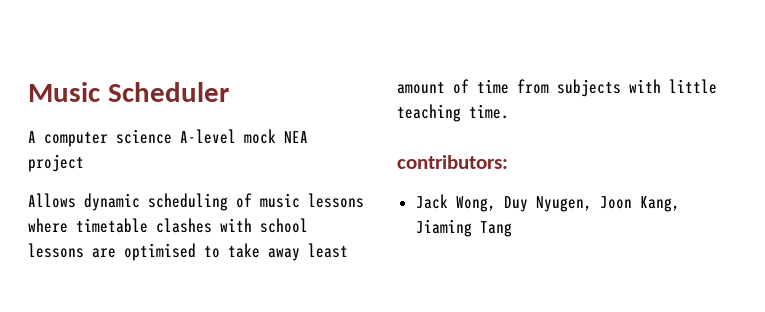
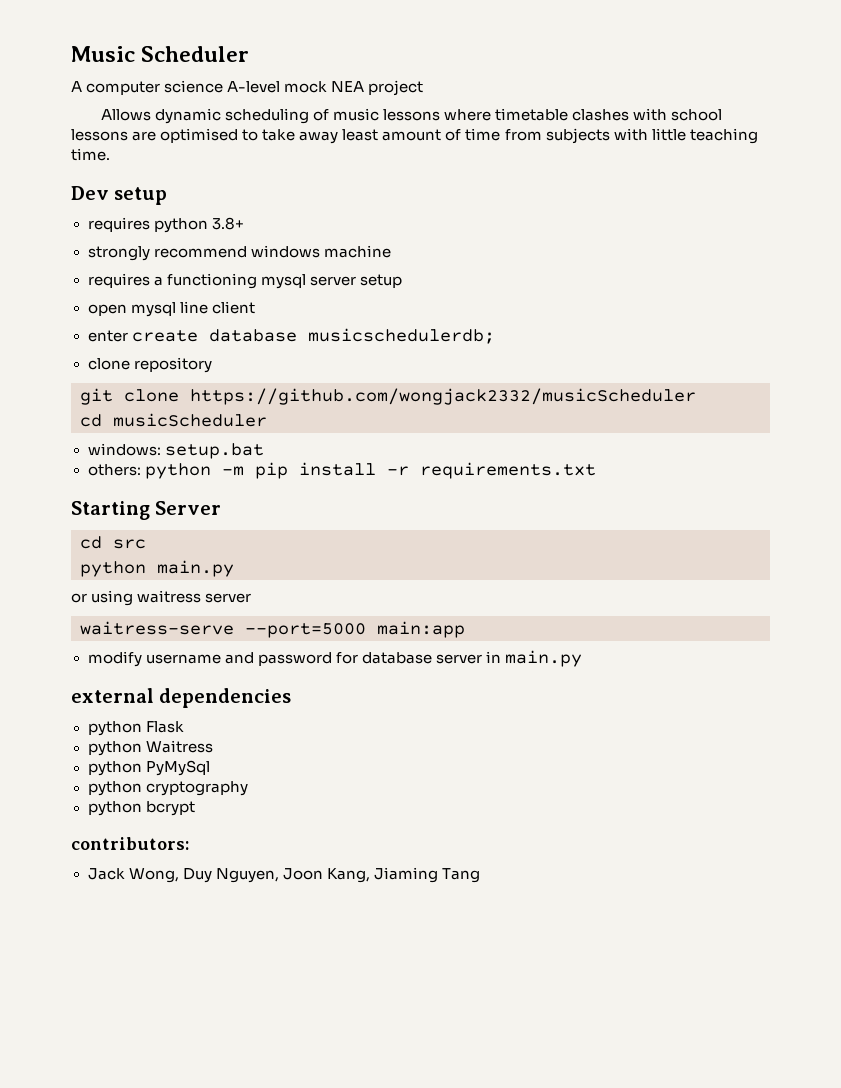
(509, 111) none -> [71,186,168,205] [87,217,244,233] [87,245,391,261] [87,273,402,289] [87,301,255,317] [87,328,495,344] [87,357,212,373] [80,388,696,405] [80,413,267,427] [87,443,264,459] [87,462,596,479] [71,501,222,520] [80,536,146,549] [80,560,234,577] [71,590,252,606] [80,621,465,638] [87,650,582,667] [71,688,292,708] [87,721,184,736] [87,740,213,756] [87,760,210,776] [87,781,248,796] [87,801,195,816] // Dev setup // requires python 3.8+ // strongly recommend windows machine // requires a functioning mysql server setup // open mysql line client // enter create database musicschedulerdb; // clone repository // git clone https://github.com/wongjack2332/musicScheduler // cd musicScheduler // windows: setup.bat // others: python -m pip install -r requirements.txt // Starting Server // cd src // python main.py // or using waitress server // waitress-serve --port=5000 main:app // modify username and password for database server in main.py // external dependencies // python Flask // python Waitress // python PyMySql // python cryptography // python bcrypt
[535,196,592,212] Nyugen, -> [215,868,279,883] Nguyen,

